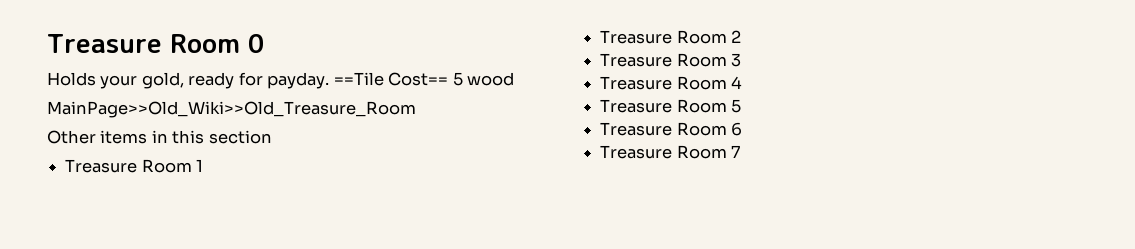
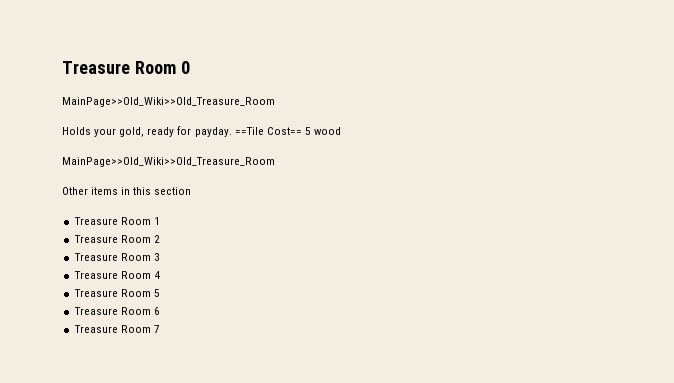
(265, 43) none -> [62,97,275,107] // MainPage>>Old_Wiki>>Old_Treasure_Room

